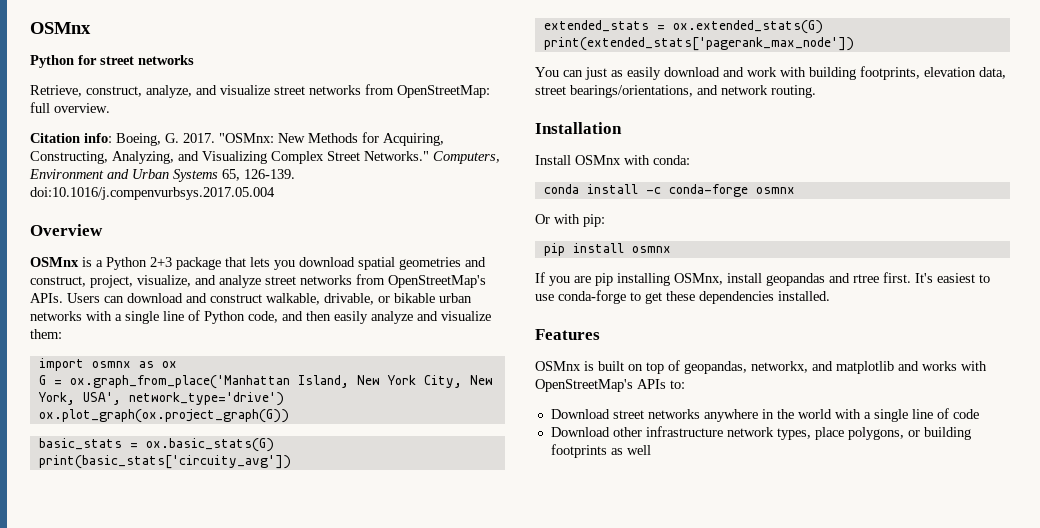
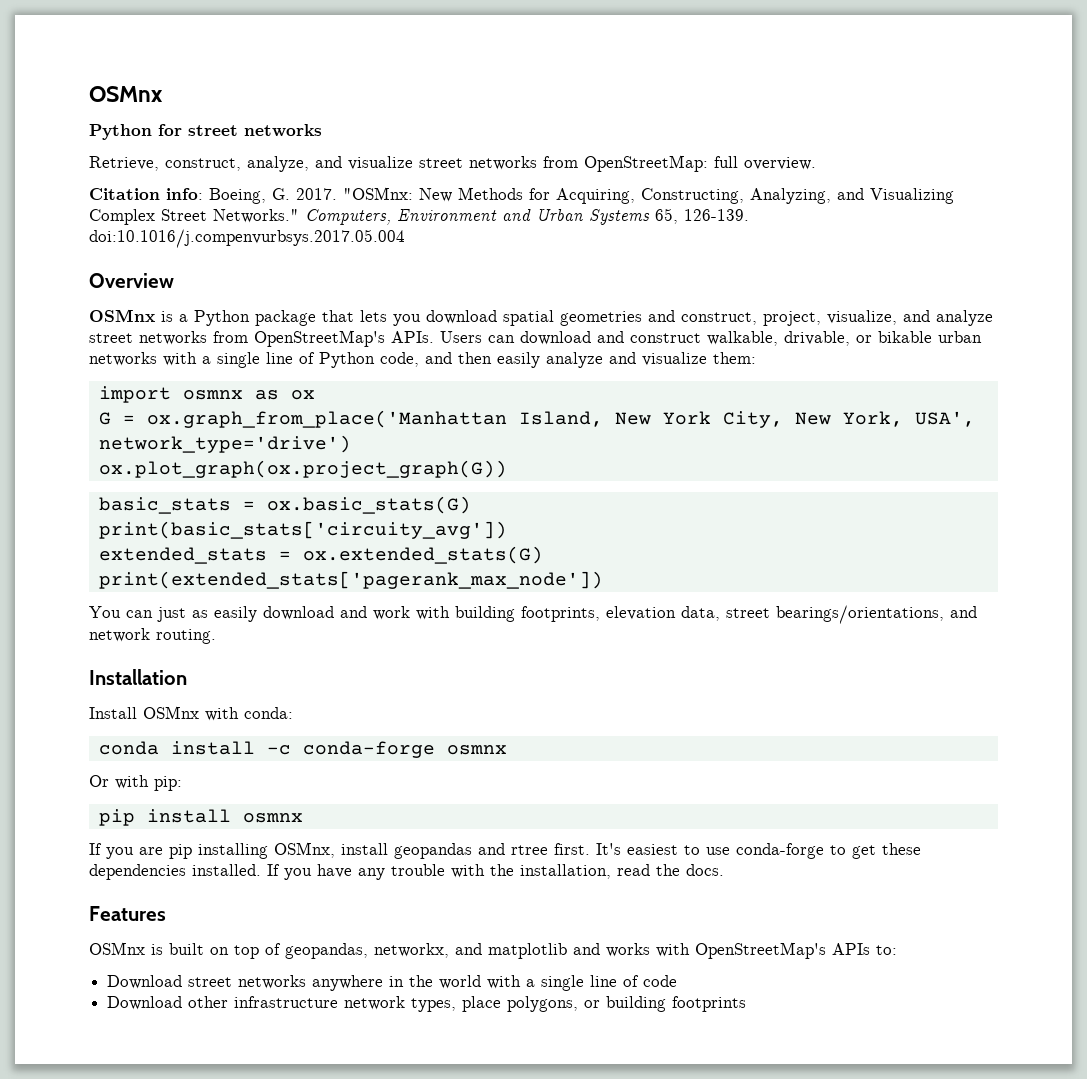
[150,257,172,267] 2+3 -> (250, 318) none
(830, 296) none -> [267,864,724,880] If you have any trouble with the installation, read the docs.
[610,445,651,455] as well -> (747, 1004) none

